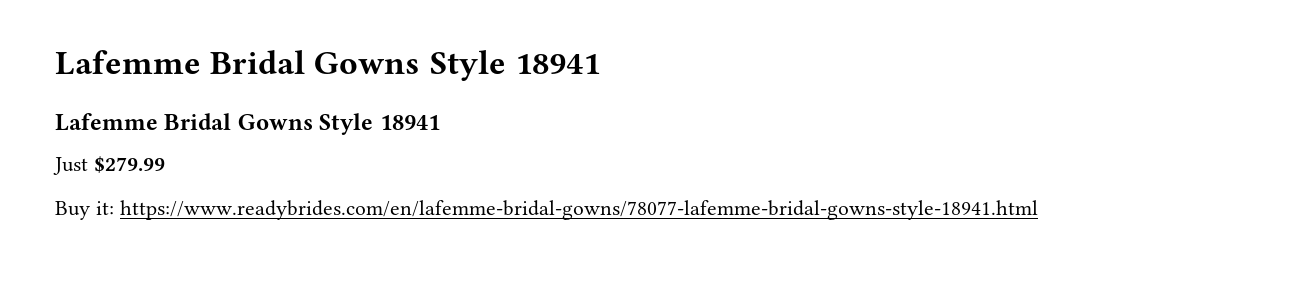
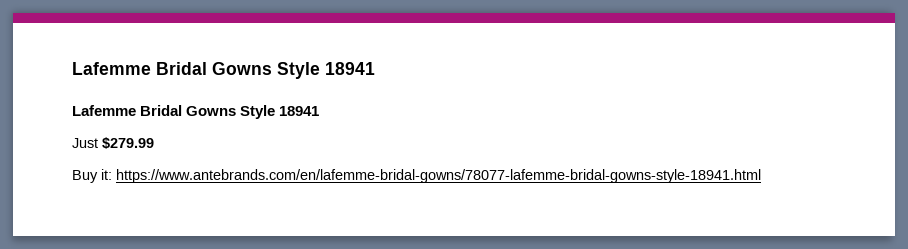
[119,200,1038,220] https://www.readybrides.com/en/lafemme-bridal-gowns/78077-lafemme-bridal-gowns-style-18941.html -> [116,169,761,183] https://www.antebrands.com/en/lafemme-bridal-gowns/78077-lafemme-bridal-gowns-style-18941.html

